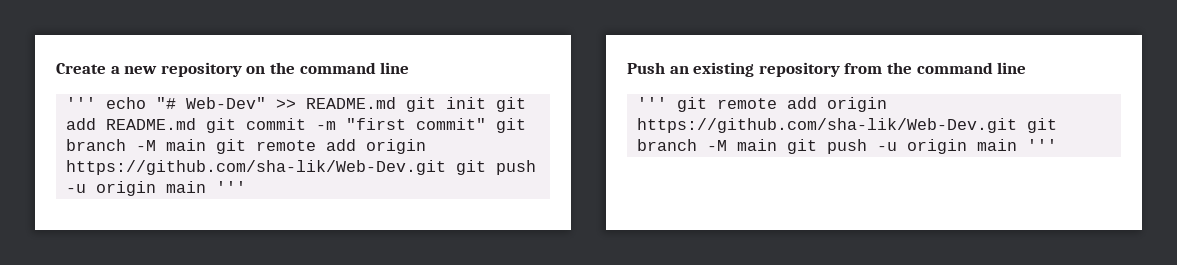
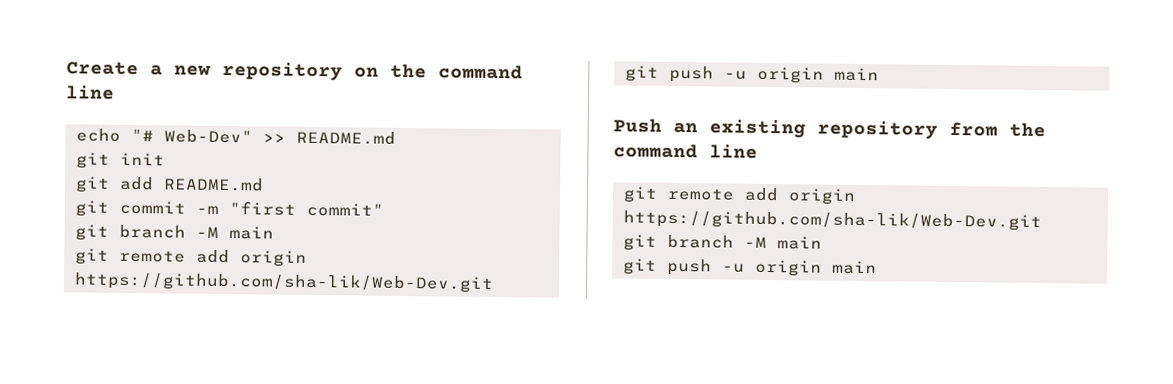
[65,97,96,109] ''' -> (115, 92) none
(396, 103) none -> (396, 137) //
(486, 103) none -> (165, 159) //
(196, 124) none -> (264, 184) //
[495,118,526,133] [65,139,426,154] [65,160,536,175] [65,181,246,196] git branch -M main git remote add origin https://github.com/sha-lik/Web-Dev.git git push -u origin main ''' -> [74,224,274,241] [74,248,307,267] [73,272,494,293] [624,65,879,84] // git branch -M main // git remote add origin https://github.com/sha-lik/Web-Dev.git // git push -u origin main
[636,97,887,112] [636,118,1057,133] [636,139,1057,154] ''' git remote add origin https://github.com/sha-lik/Web-Dev.git git branch -M main git push -u origin main ''' -> [622,186,856,205] [622,210,1042,232] [622,234,822,251] [622,258,877,277] git remote add origin https://github.com/sha-lik/Web-Dev.git // git branch -M main // git push -u origin main

